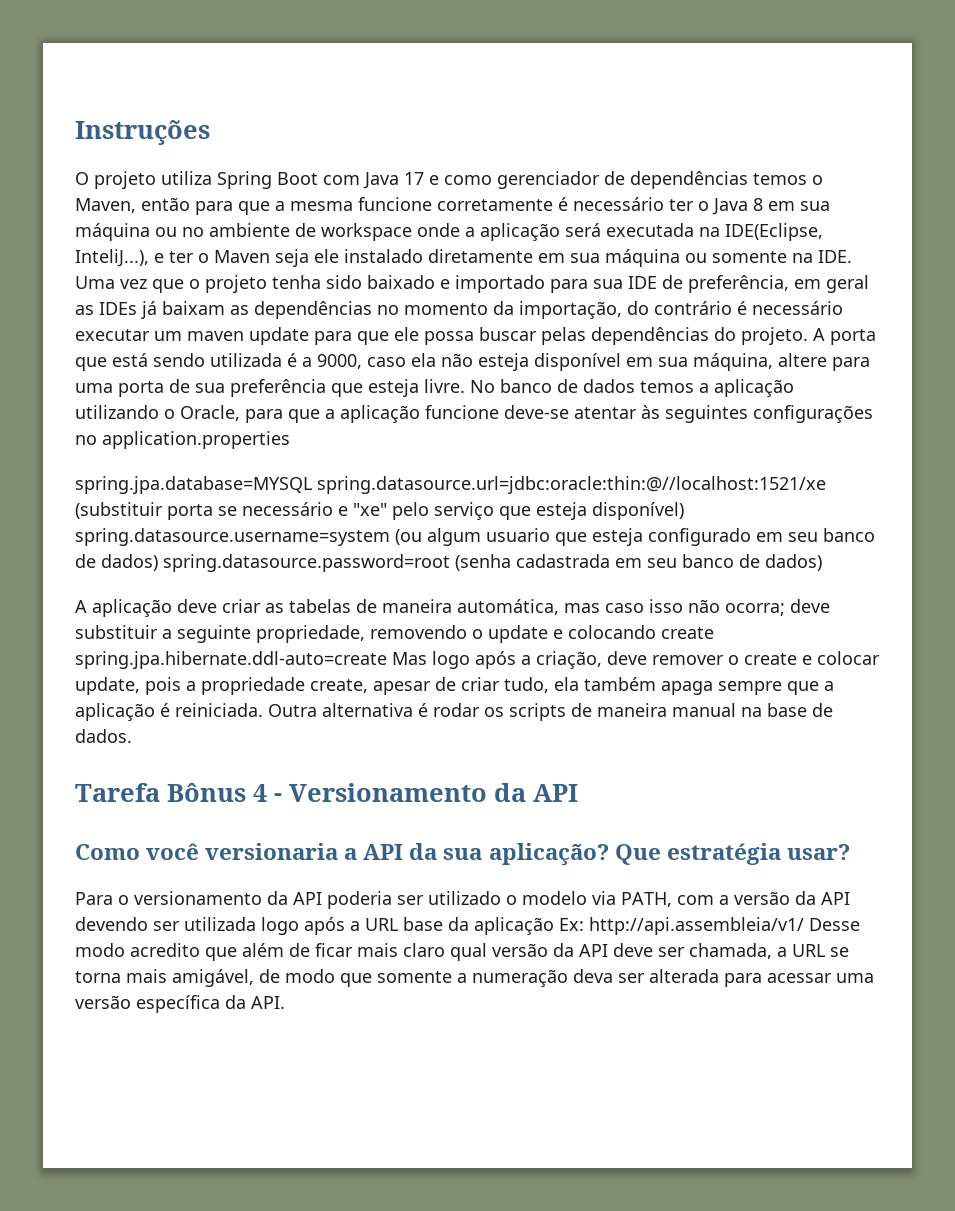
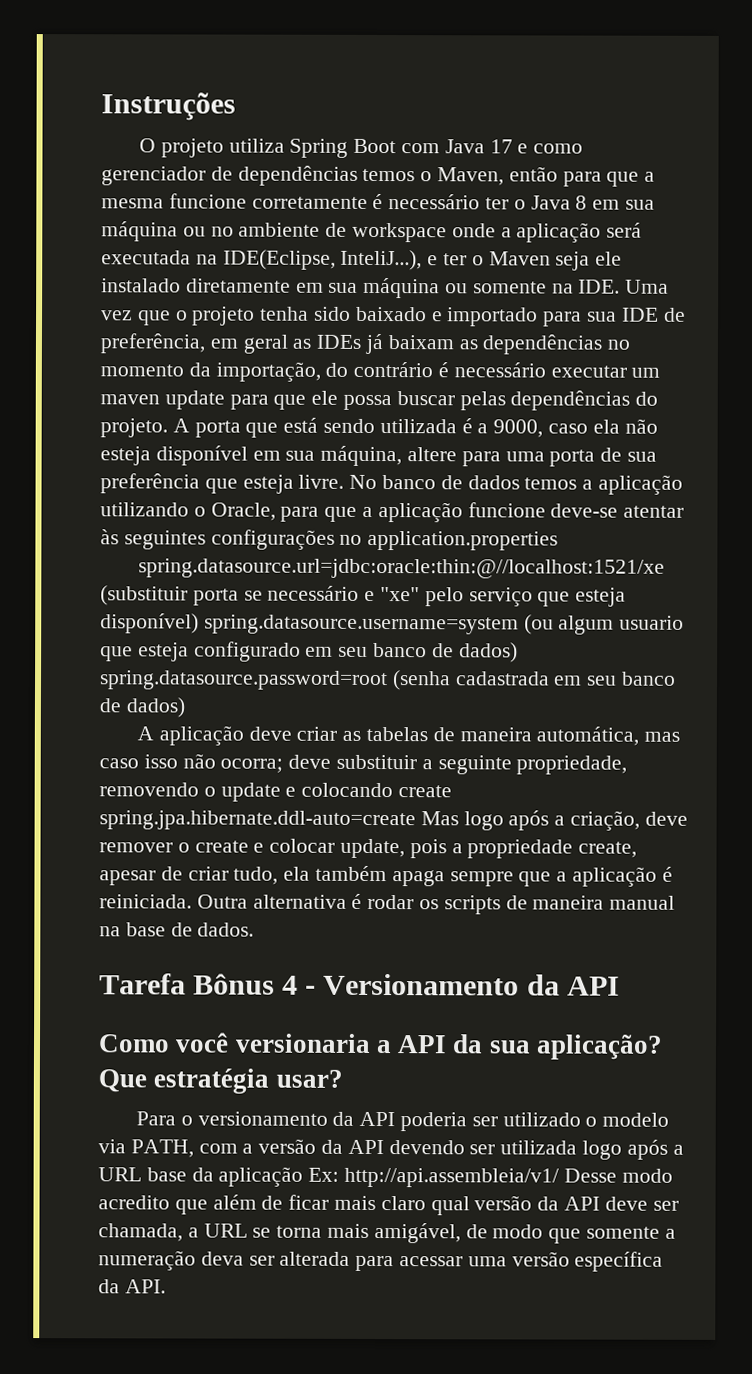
[75,476,312,494] spring.jpa.database=MYSQL -> (559, 540) none

